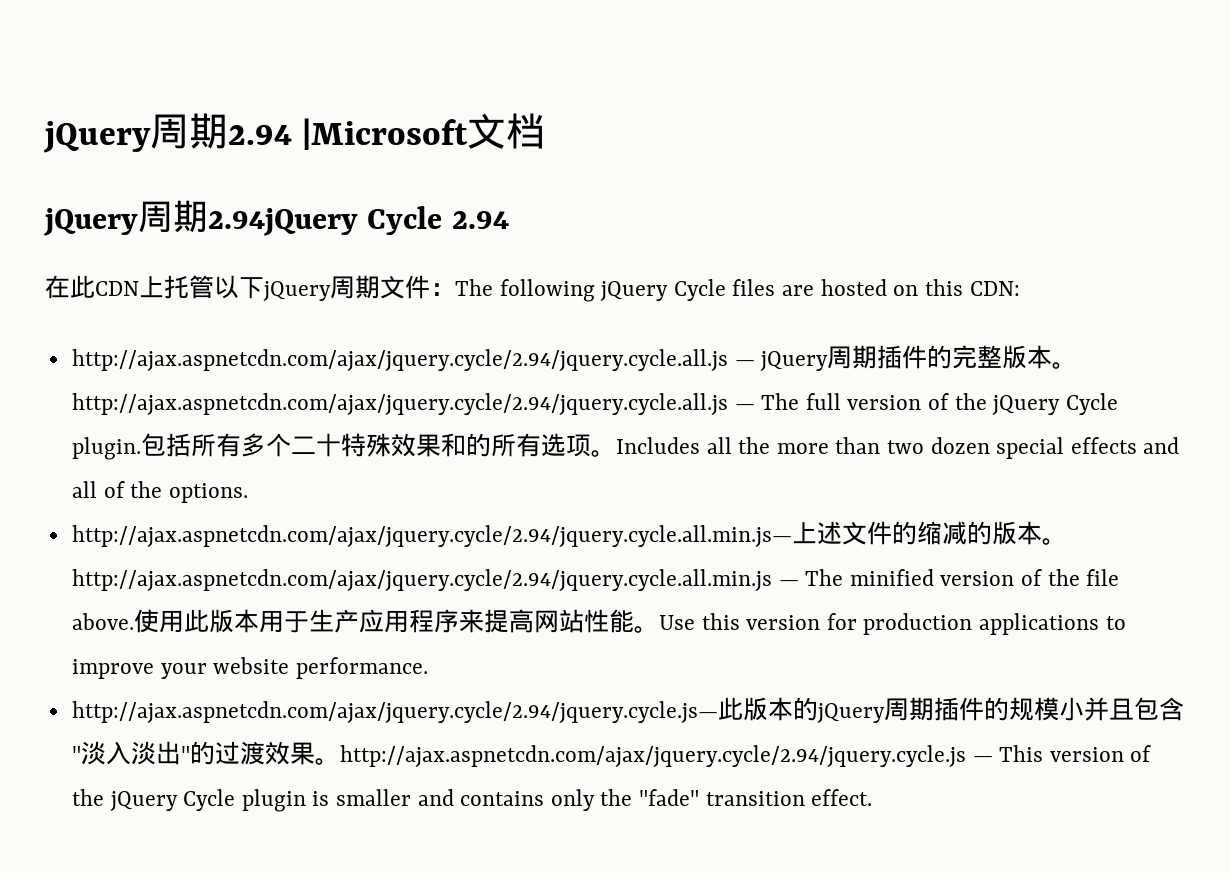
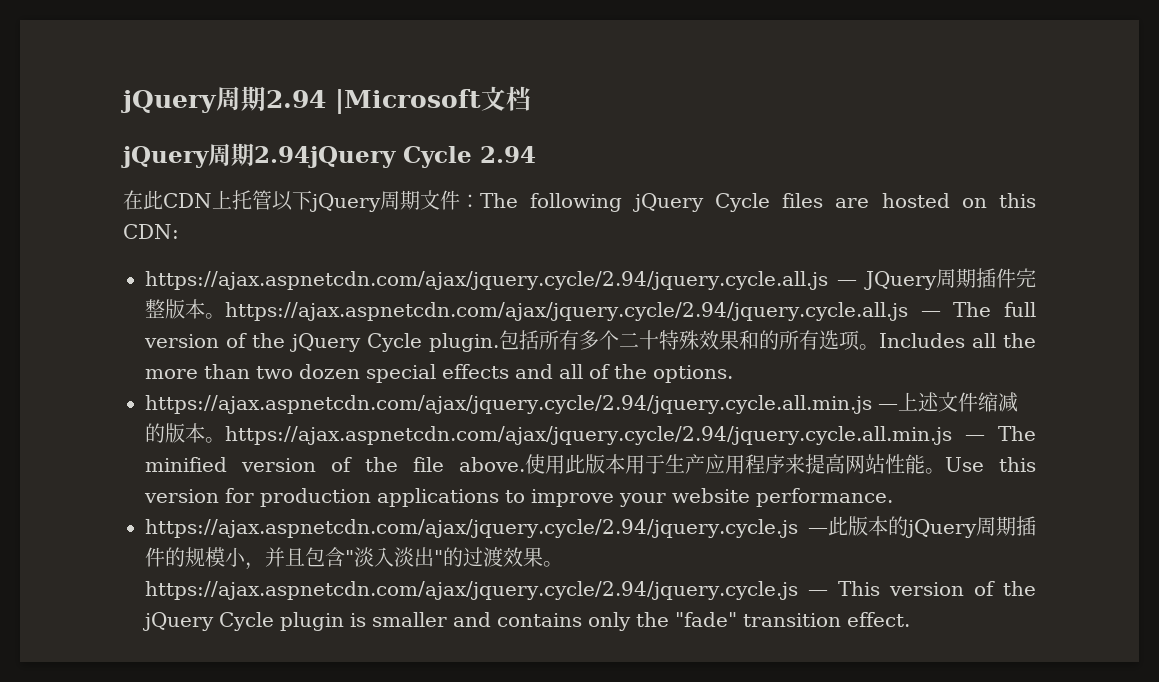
[71,345,953,371] http://ajax.aspnetcdn.com/ajax/jquery.cycle/2.94/jquery.cycle.all.js — jQuery周期插件的 -> [145,268,1016,290] https://ajax.aspnetcdn.com/ajax/jquery.cycle/2.94/jquery.cycle.all.js — JQuery周期插件
[71,393,728,415] http://ajax.aspnetcdn.com/ajax/jquery.cycle/2.94/jquery.cycle.all.js -> [225,302,908,321] https://ajax.aspnetcdn.com/ajax/jquery.cycle/2.94/jquery.cycle.all.js
[71,525,792,547] http://ajax.aspnetcdn.com/ajax/jquery.cycle/2.94/jquery.cycle.all.min.js— -> [145,395,898,414] https://ajax.aspnetcdn.com/ajax/jquery.cycle/2.94/jquery.cycle.all.min.js —
[891,521,917,545] 的 -> (978, 402) none
[71,569,772,591] http://ajax.aspnetcdn.com/ajax/jquery.cycle/2.94/jquery.cycle.all.min.js -> [225,426,952,445] https://ajax.aspnetcdn.com/ajax/jquery.cycle/2.94/jquery.cycle.all.min.js
[71,701,718,723] http://ajax.aspnetcdn.com/ajax/jquery.cycle/2.94/jquery.cycle.js— -> [145,519,828,538] https://ajax.aspnetcdn.com/ajax/jquery.cycle/2.94/jquery.cycle.js —
(1084, 709) none -> [245,562,265,570] ，
[339,745,966,767] http://ajax.aspnetcdn.com/ajax/jquery.cycle/2.94/jquery.cycle.js -> [145,581,798,600] https://ajax.aspnetcdn.com/ajax/jquery.cycle/2.94/jquery.cycle.js

